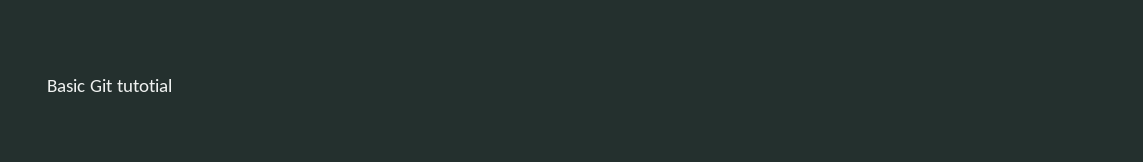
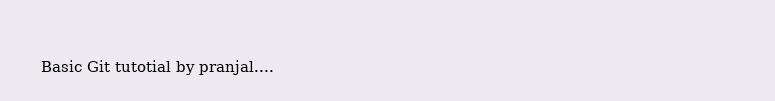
(172, 85) none -> [176,60,274,75] by pranjal....

